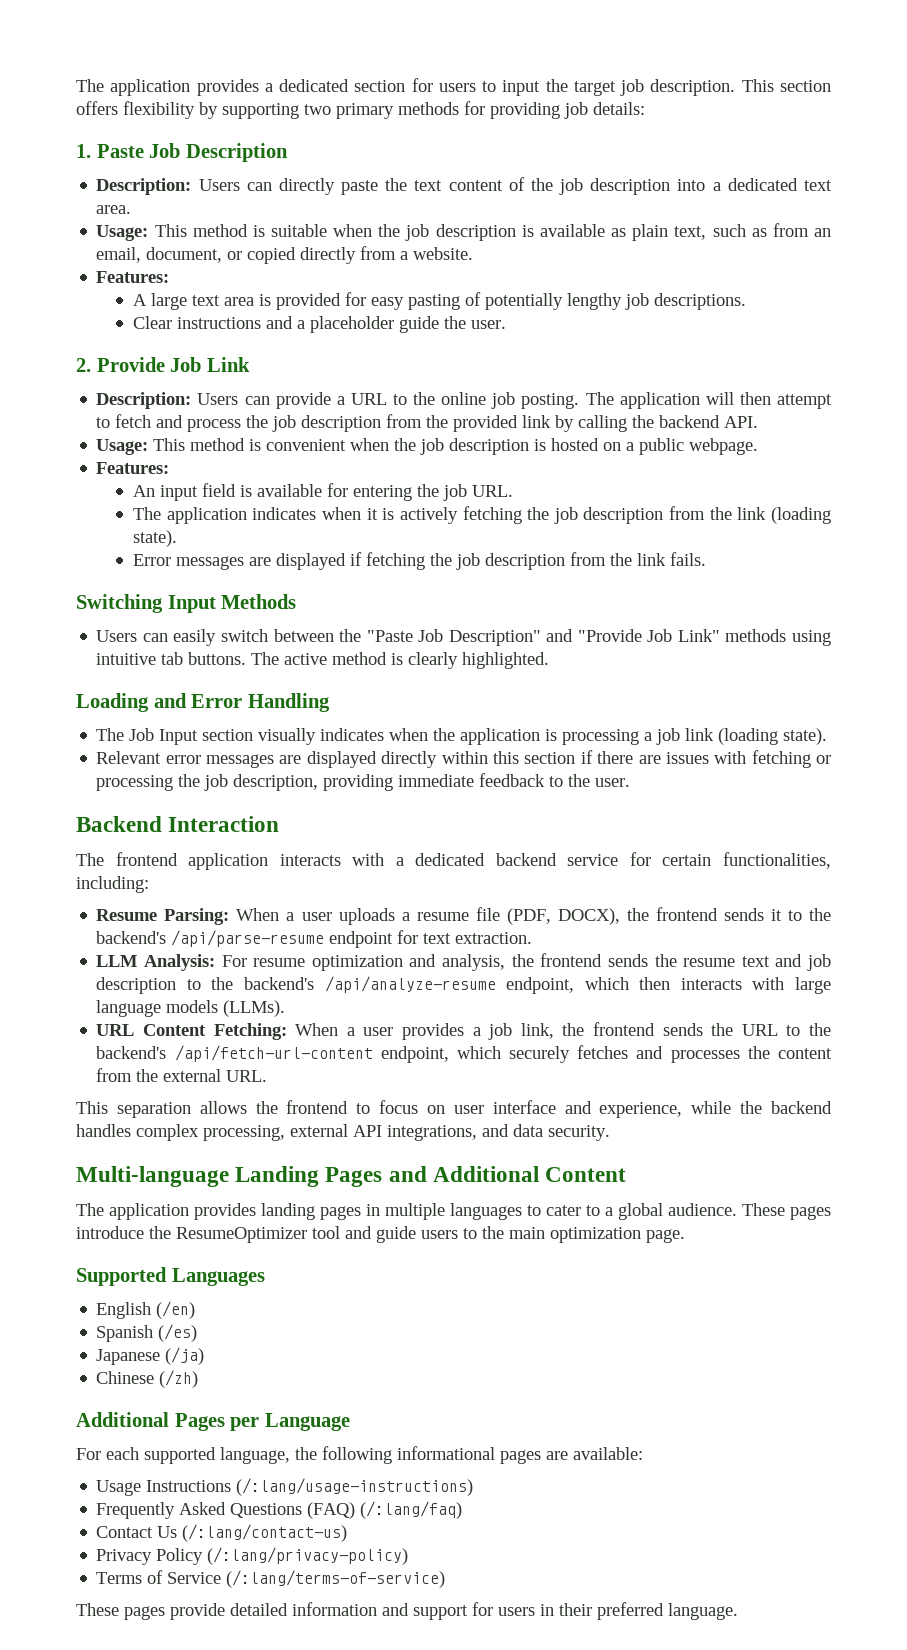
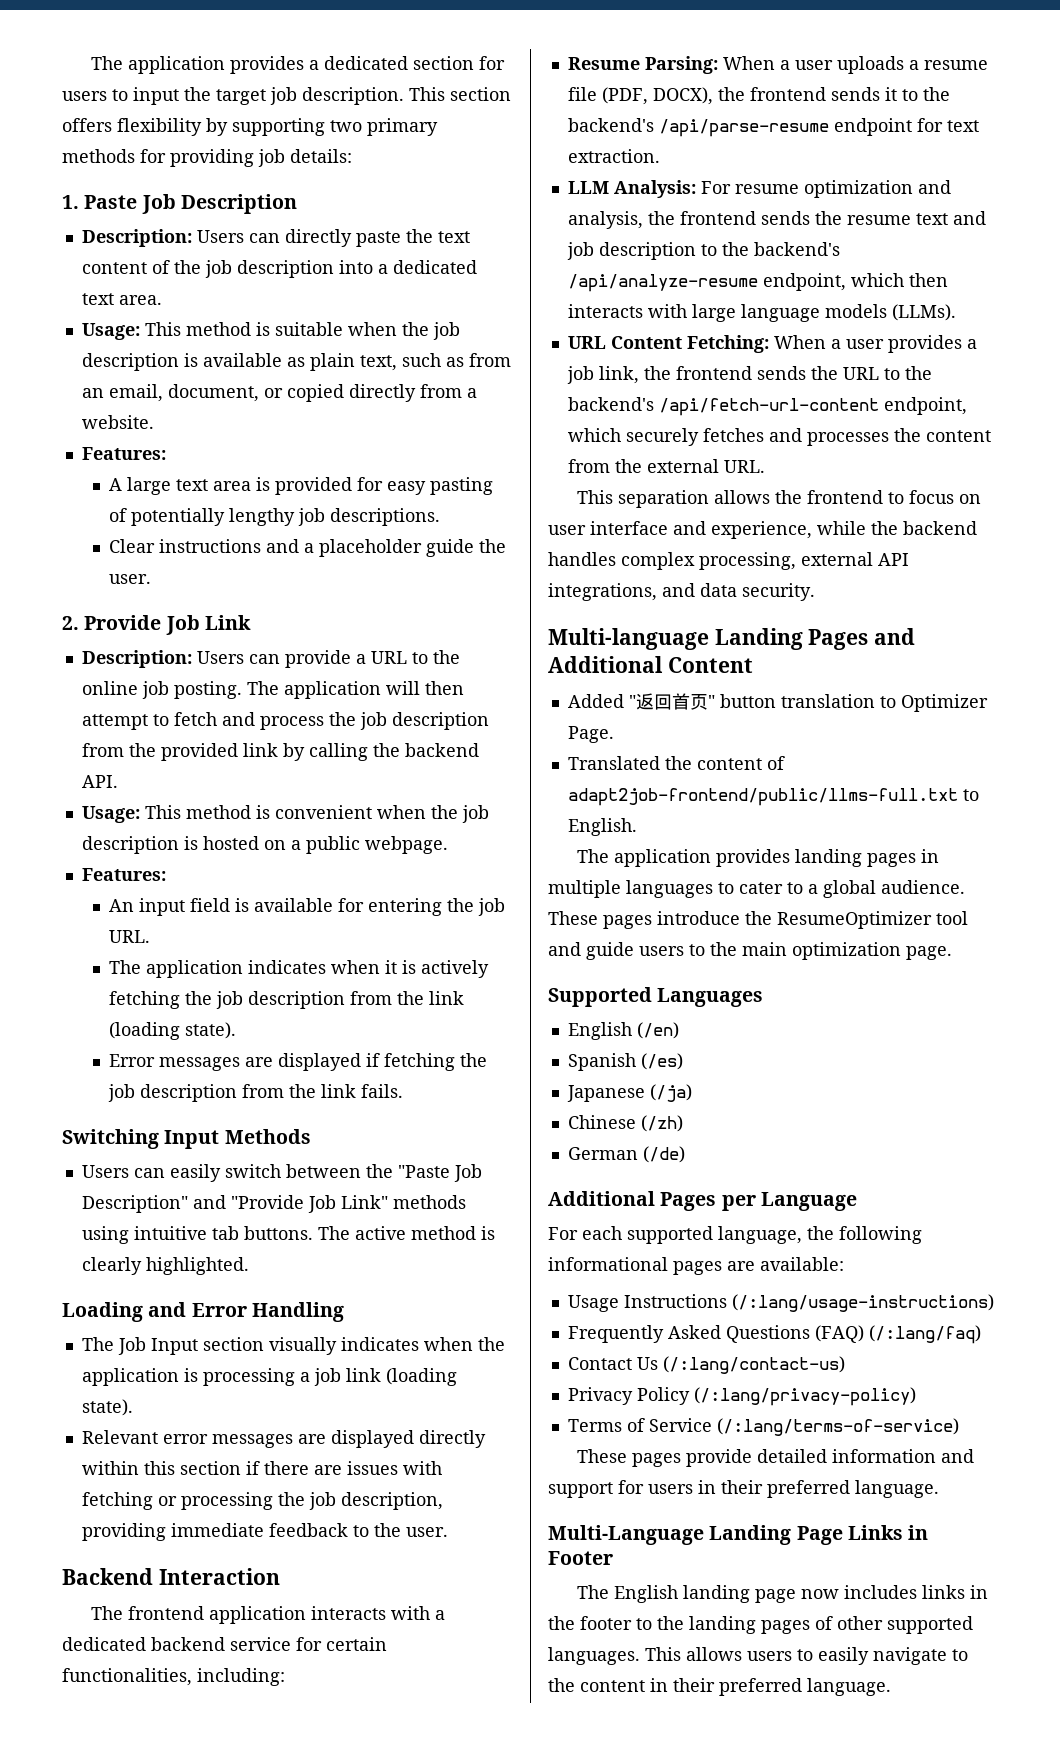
(627, 1174) none -> [567,693,988,712] [567,726,614,743] [567,756,785,770] [567,788,979,806] [567,818,637,836] // Added "返回首页" button translation to Optimizer Page. // Translated the content of adapt2job-frontend/public/llms-full.txt to English.
(199, 1379) none -> [567,1146,685,1163] // German (/de)
(738, 1611) none -> [548,1525,929,1545] [548,1551,613,1565] [577,1585,989,1603] [548,1616,973,1634] [548,1647,968,1665] [548,1678,891,1696] // Multi-Language Landing Page Links in Footer // The English landing page now includes links in the footer to the landing pages of other supported languages. This allows users to easily navigate to the content in their preferred language.

